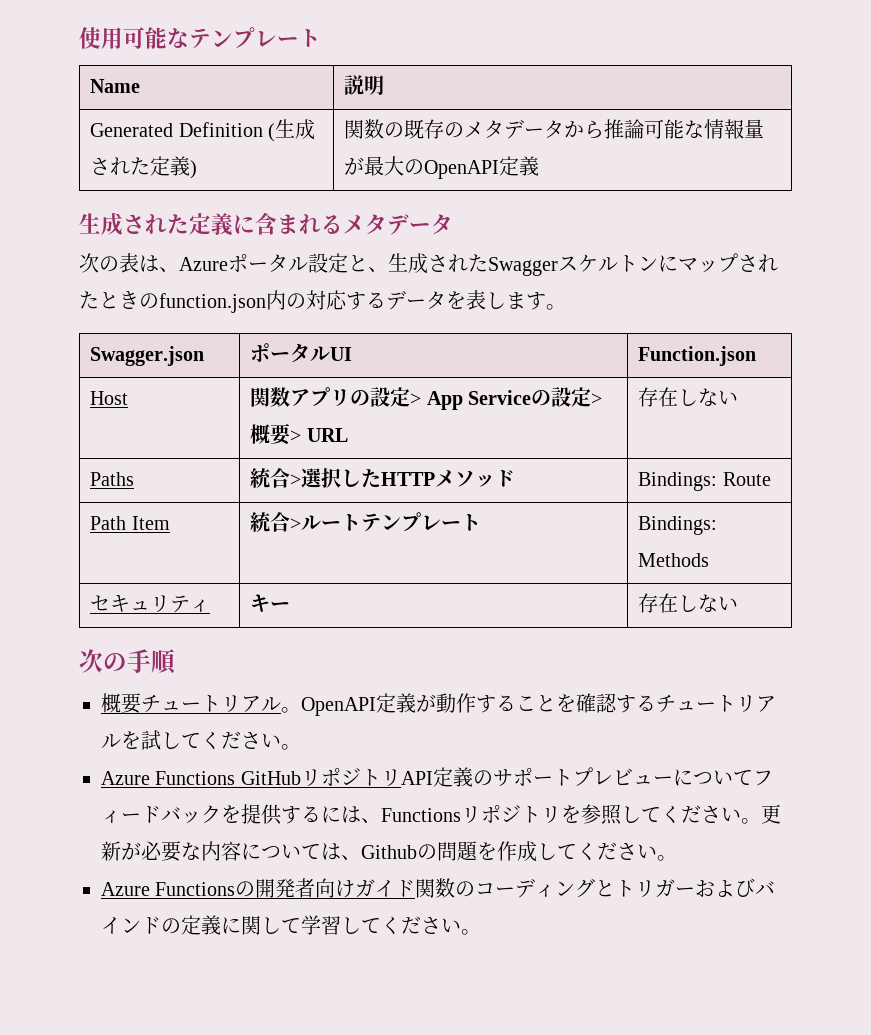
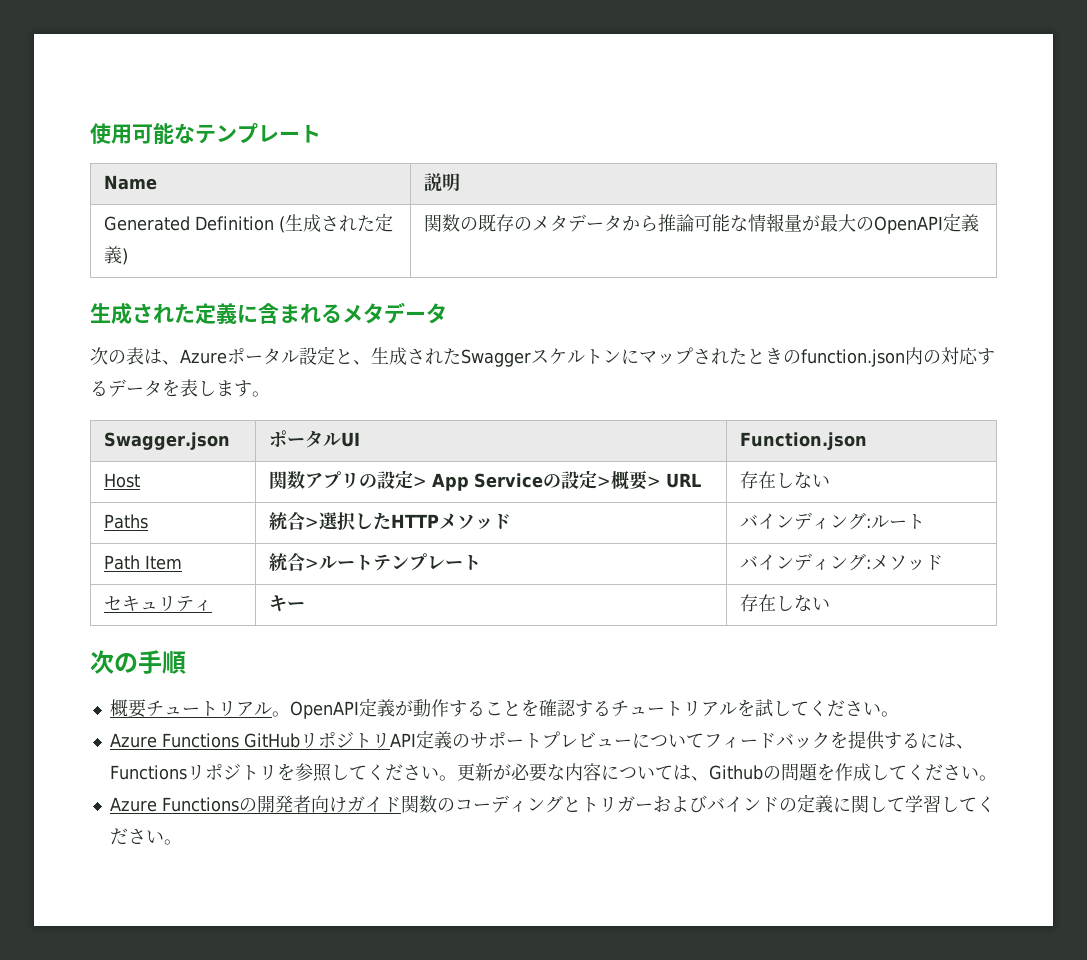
[638,472,771,491] Bindings: Route -> [739,512,925,530] バインディング:ルート
[638,516,718,535] [638,553,710,567] Bindings: Methods -> [739,553,943,571] バインディング:メソッド

